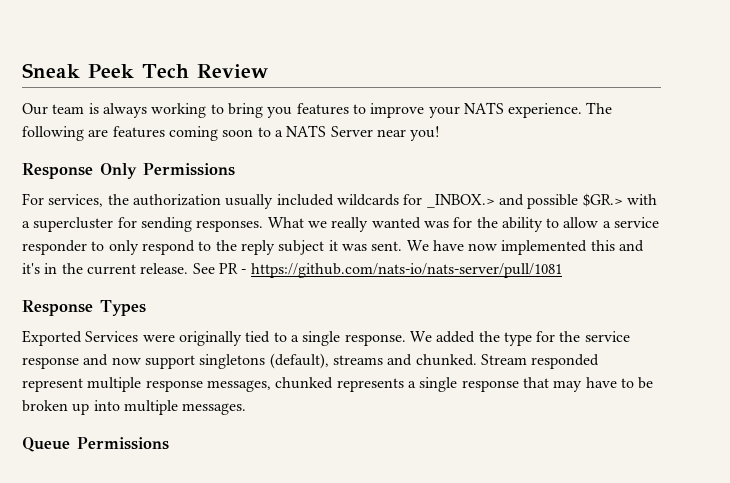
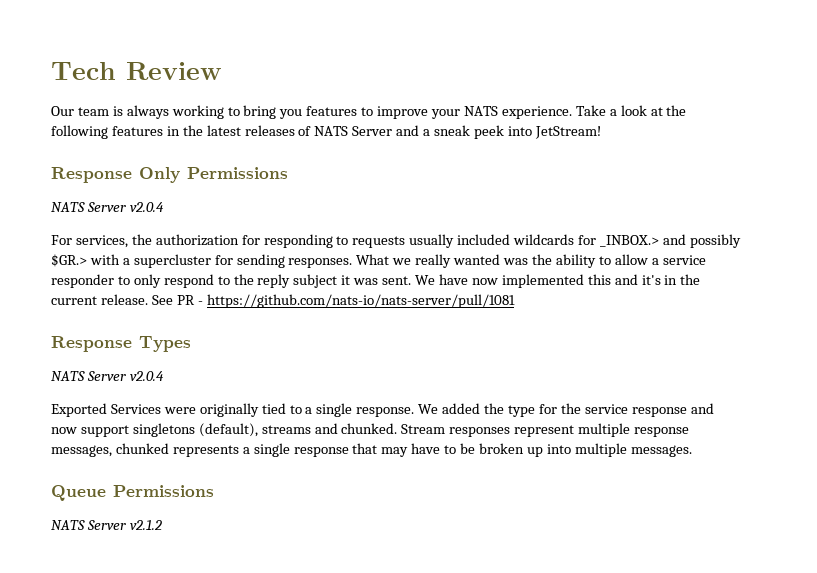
[22,63,134,78] Sneak Peek -> (51, 71) none
[586,102,613,114] [22,125,441,141] The following are features coming soon to a NATS Server near you! -> [575,105,687,116] [51,125,601,139] Take a look at the following features in the latest releases of NATS Server and a sneak peek into JetStream!
(235, 169) none -> [51,202,164,212] // NATS Server v2.0.4
(221, 200) none -> [241,234,406,248] for responding to requests
[527,194,579,209] possible -> [689,234,741,248] possibly
[453,217,473,228] for -> (529, 261) none
(146, 308) none -> [51,371,164,381] // NATS Server v2.0.4
[531,354,600,369] responded -> [449,427,511,437] responses
(169, 443) none -> [51,520,162,530] // NATS Server v2.1.2

